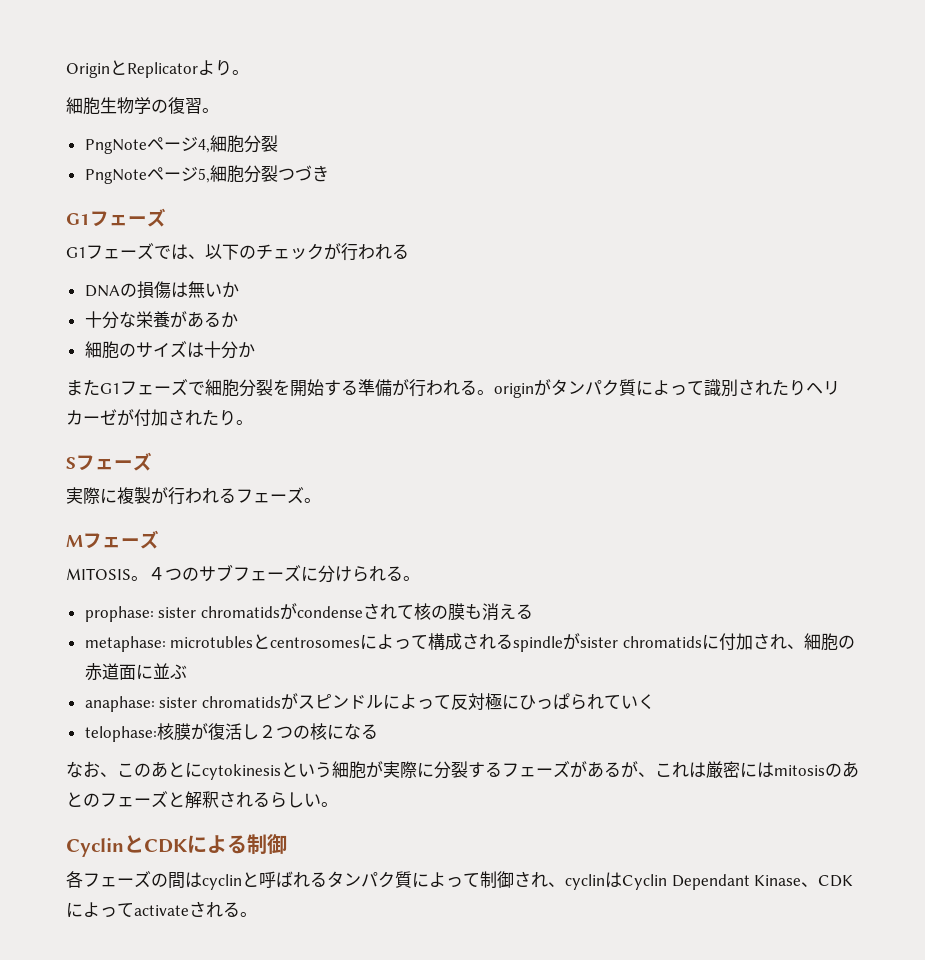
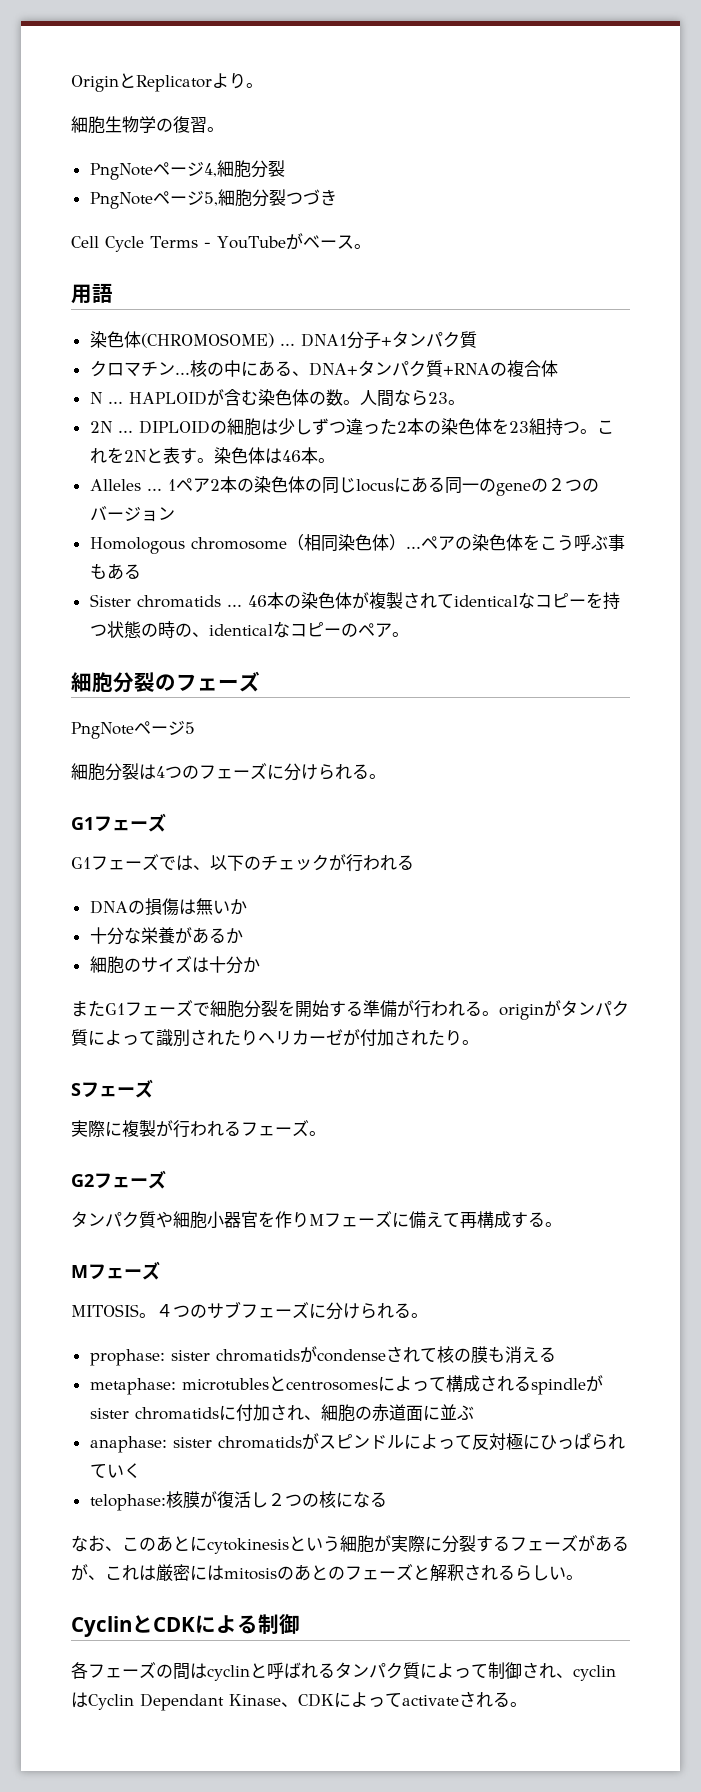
(329, 173) none -> [71,233,371,252] [71,283,113,304] [89,331,477,349] [89,360,558,377] [89,389,465,407] [89,418,614,436] [89,447,335,464] [89,476,599,496] [89,506,175,522] [89,534,625,554] [89,563,141,580] [89,592,620,610] [89,621,409,638] [71,671,260,693] [71,720,195,739] [71,763,386,781] // Cell Cycle Terms - YouTubeがベース。 // 用語 // 染色体(CHROMOSOME) ... DNA1分子+タンパク質 // クロマチン...核の中にある、DNA+タンパク質+RNAの複合体 // N ... HAPLOIDが含む染色体の数。人間なら23。 // 2N ... DIPLOIDの細胞は少しずつ違った2本の染色体を23組持つ。これを2Nと表す。染色体は46本。 // Alleles ... 1ペア2本の染色体の同じlocusにある同一のgeneの２つのバージョン // Homologous chromosome（相同染色体）...ペアの染色体をこう呼ぶ事もある // Sister chromatids ... 46本の染色体が複製されてidenticalなコピーを持つ状態の時の、identicalなコピーのペア。 // 細胞分裂のフェーズ // PngNoteページ5 // 細胞分裂は4つのフェーズに分けられる。
(321, 500) none -> [71,1170,166,1189] [71,1211,562,1229] // G2フェーズ // タンパク質や細胞小器官を作りMフェーズに備えて再構成する。

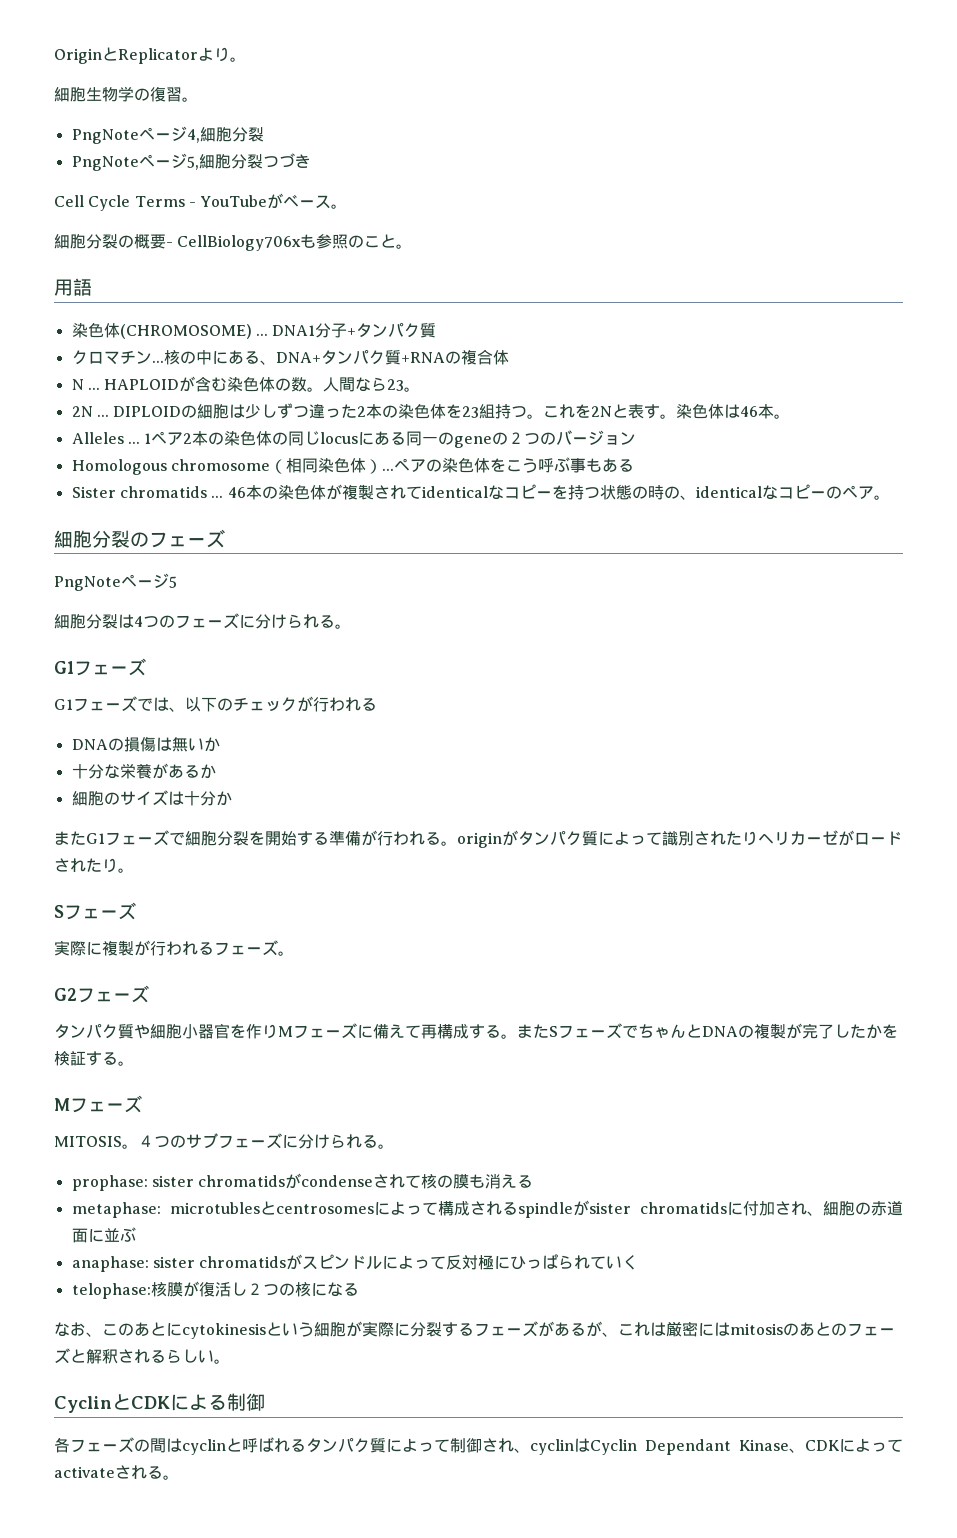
(371, 246) none -> [54,234,413,251] // 細胞分裂の概要- CellBiology706xも参照のこと。
[360,1029,394,1047] 付加 -> [854,831,902,845] ロード
(562, 1224) none -> [517,1023,898,1039] [54,1051,134,1066] またSフェーズでちゃんとDNAの複製が完了したかを検証する。

